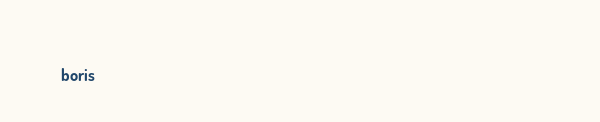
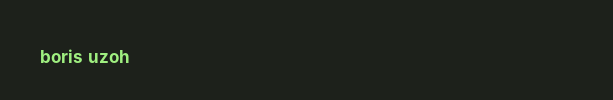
(95, 74) none -> [87,50,130,63] uzoh

